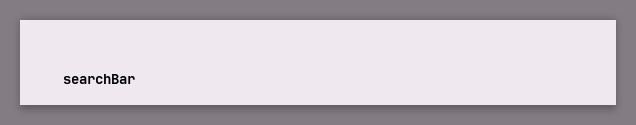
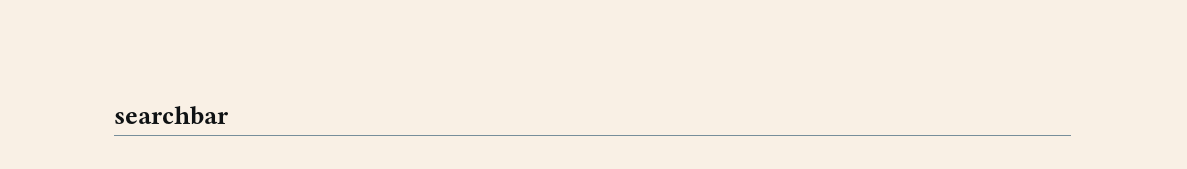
[63,74,135,84] searchBar -> [114,106,229,125] searchbar

